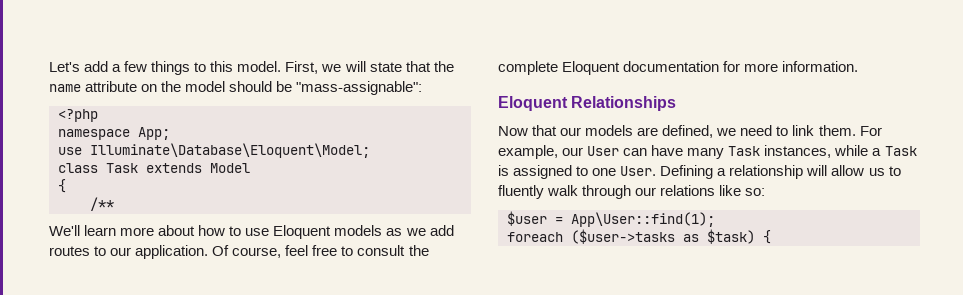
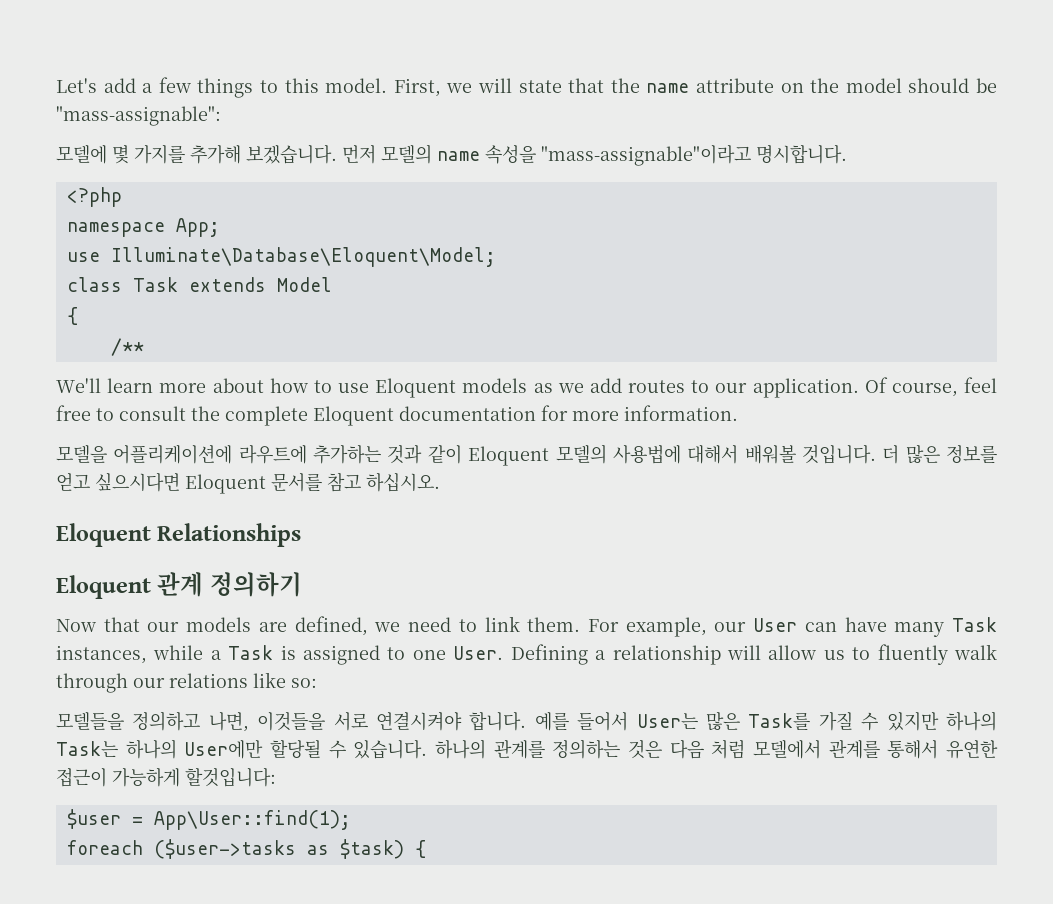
(423, 88) none -> [56,144,847,166] // 모델에 몇 가지를 추가해 보겠습니다. 먼저 모델의 name 속성을 "mass-assignable"이라고 명시합니다.
(859, 66) none -> [56,444,998,466] [56,472,440,494] // 모델을 어플리케이션에 라우트에 추가하는 것과 같이 Eloquent 모델의 사용법에 대해서 배워볼 것입니다. 더 많은 정보를 얻고 싶으시다면 Eloquent 문서를 참고 하십시오.
(677, 103) none -> [56,572,302,599] // Eloquent 관계 정의하기
(766, 192) none -> [56,711,997,732] [56,739,998,759] [56,767,276,787] // 모델들을 정의하고 나면, 이것들을 서로 연결시켜야 합니다. 예를 들어서 User는 많은 Task를 가질 수 있지만 하나의 Task는 하나의 User에만 할당될 수 있습니다. 하나의 관계를 정의하는 것은 다음 처럼 모델에서 관계를 통해서 유연한 접근이 가능하게 할것입니다:

